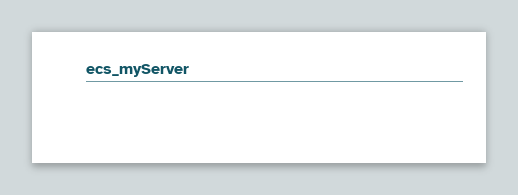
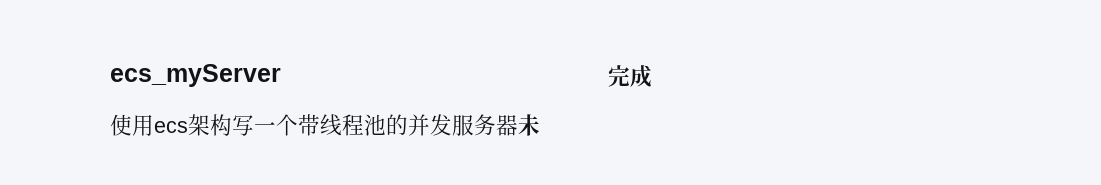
(189, 70) none -> [110,114,540,136] [608,65,652,88] // 使用ecs架构写一个带线程池的并发服务器未完成

